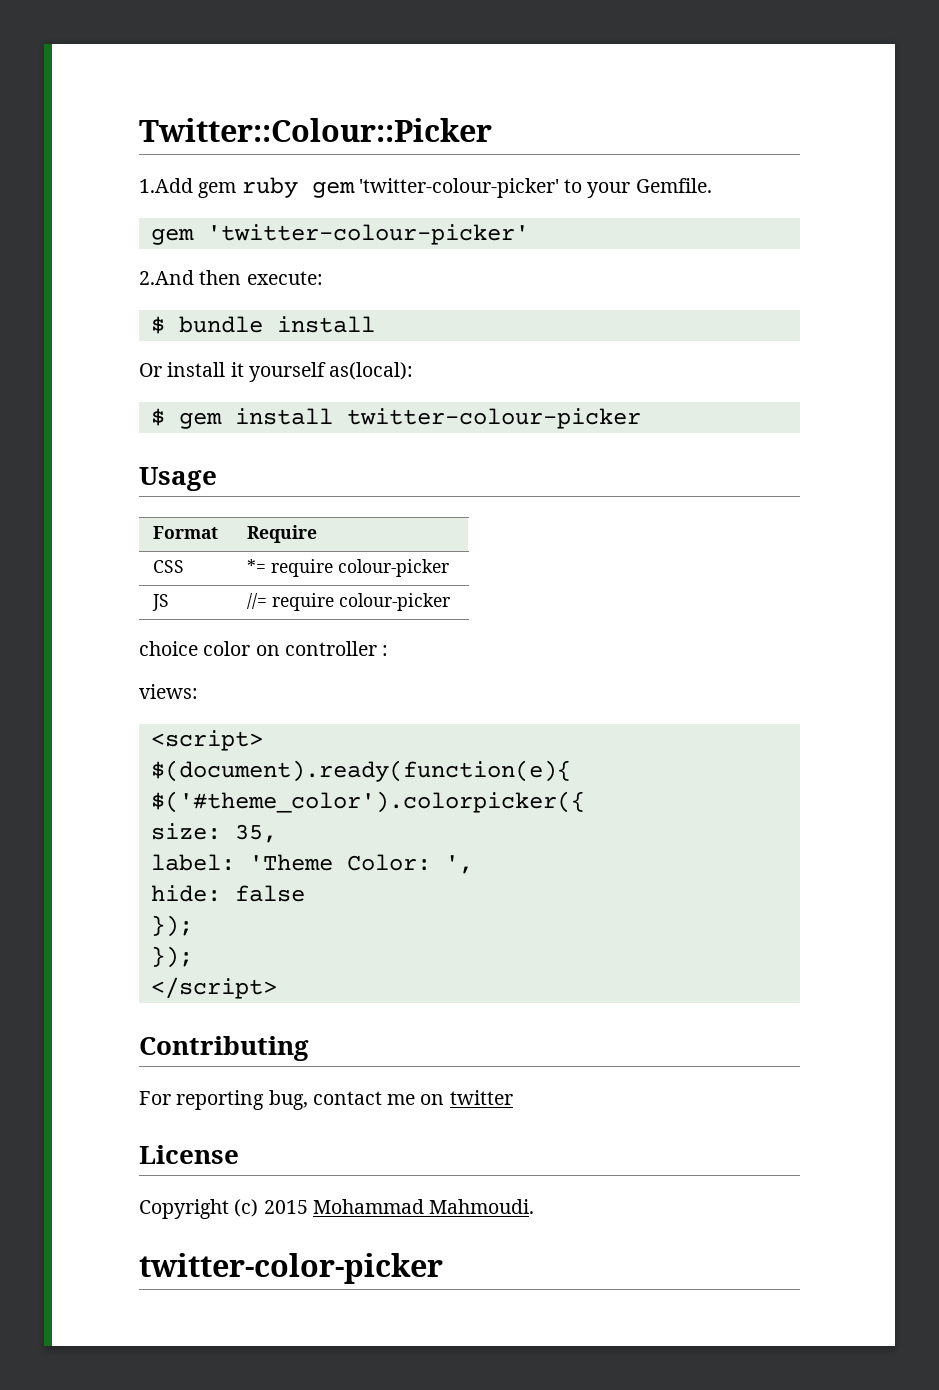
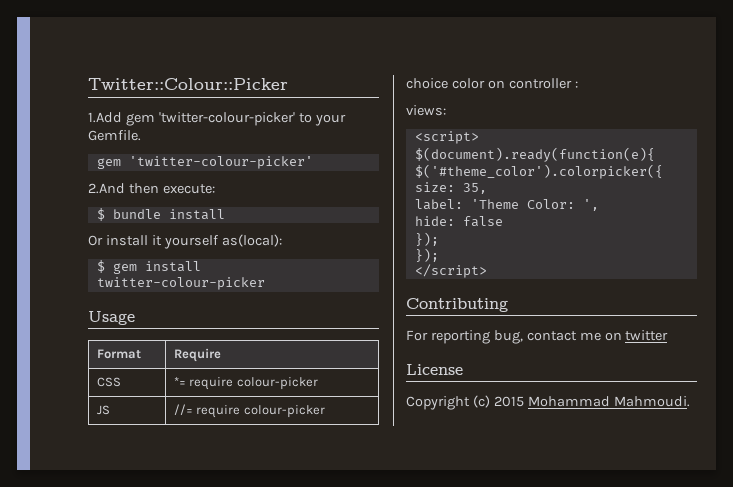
[241,177,355,198] ruby gem -> (155, 119) none
[139,1253,443,1284] // twitter-color-picker -> (690, 401) none

